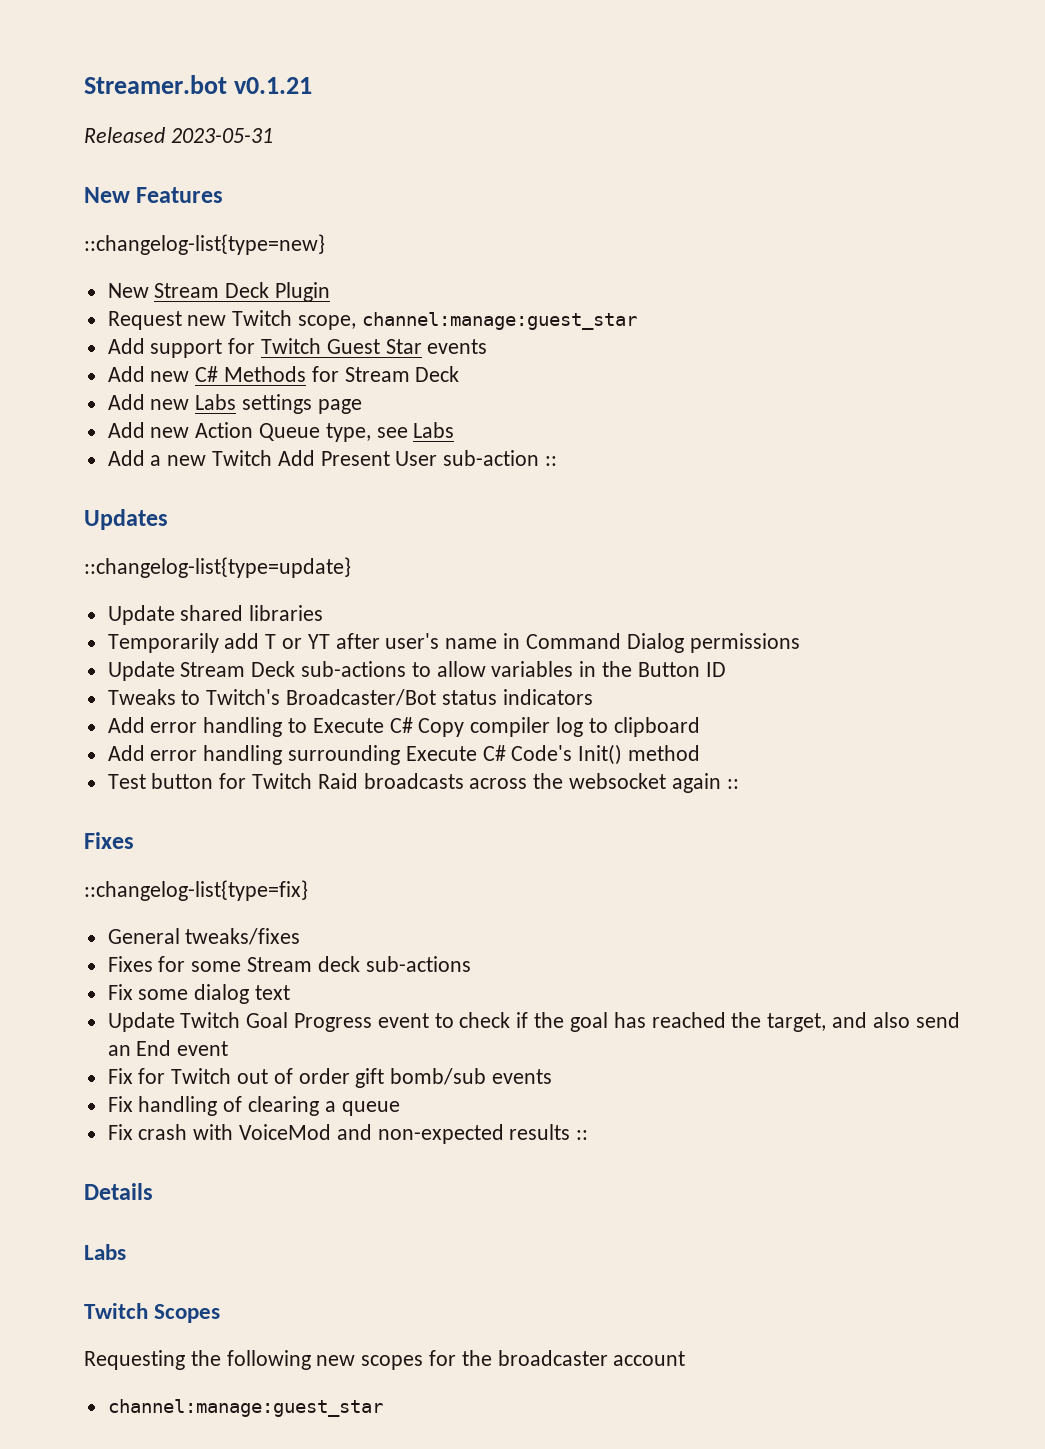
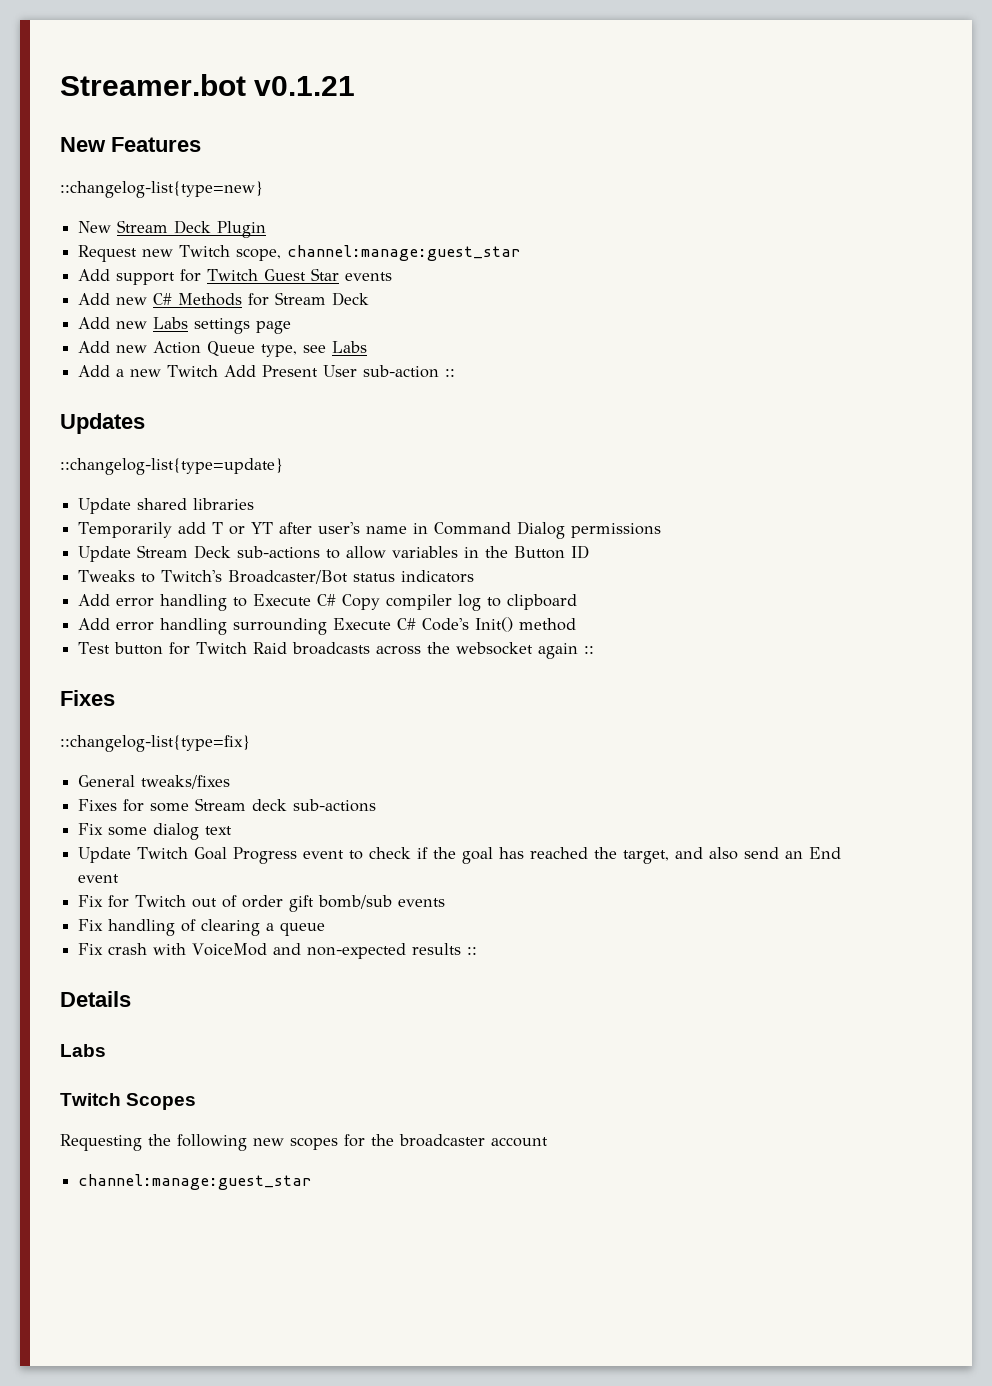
[84,127,273,143] // Released 2023-05-31 -> (356, 86) none

